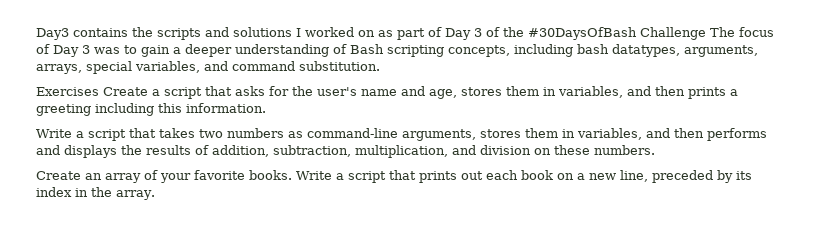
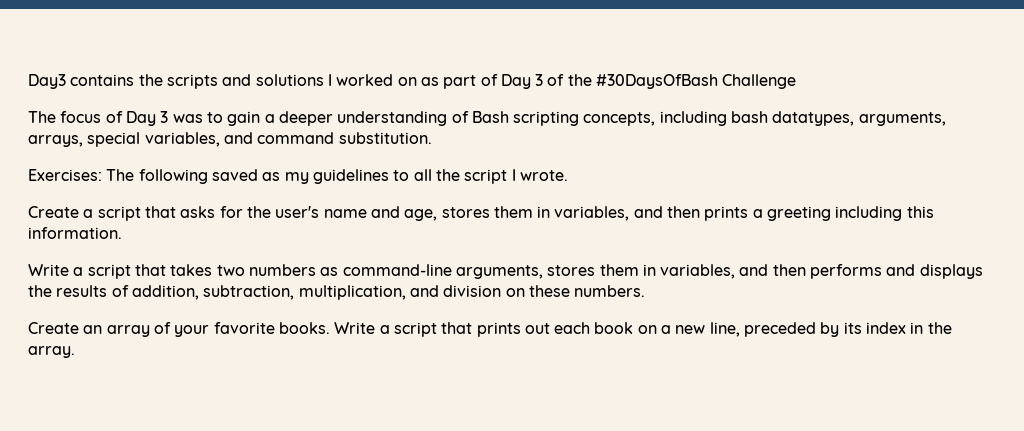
(706, 33) none -> (797, 81) //
[36,87,99,96] Exercises -> [28,169,568,184] Exercises: The following saved as my guidelines to all the script I wrote. //

